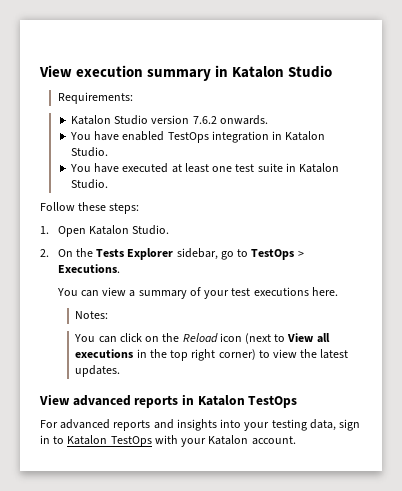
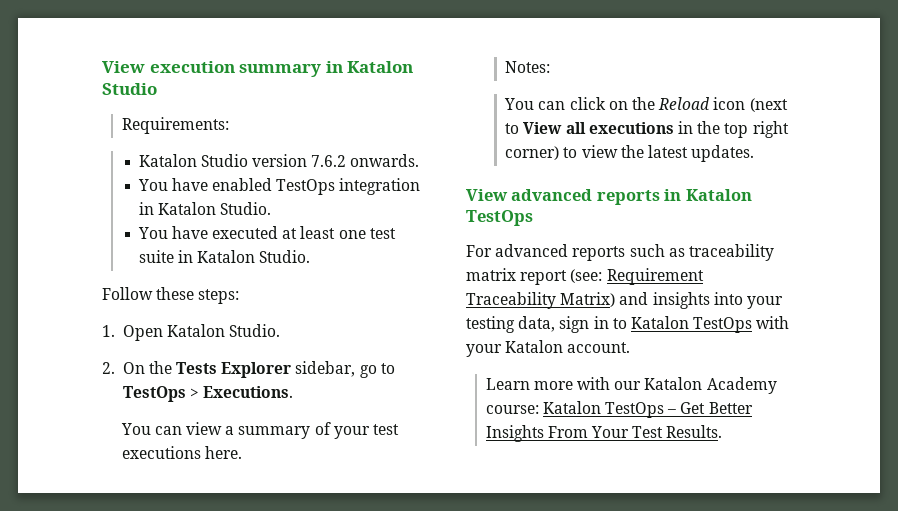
(151, 425) none -> [629,244,774,261] [466,268,704,285] [466,292,616,309] such as traceability matrix report (see: Requirement Traceability Matrix)
(296, 440) none -> [485,377,777,394] [485,401,753,418] [485,425,723,442] // Learn more with our Katalon Academy course: Katalon TestOps – Get Better Insights From Your Test Results.

